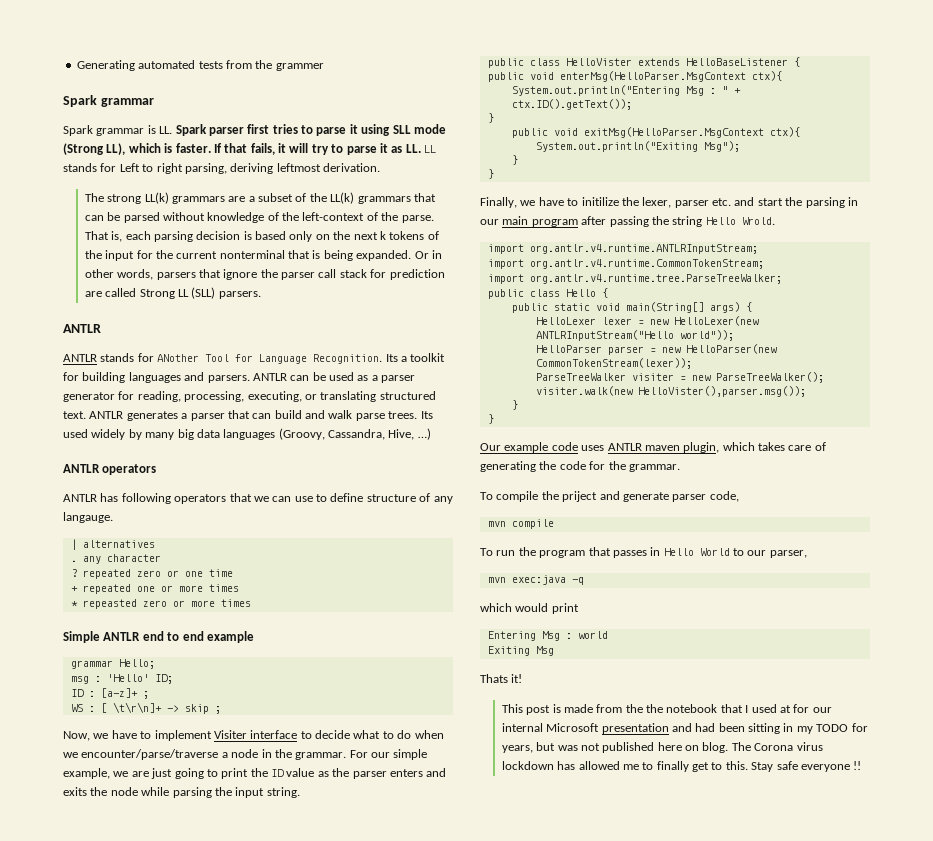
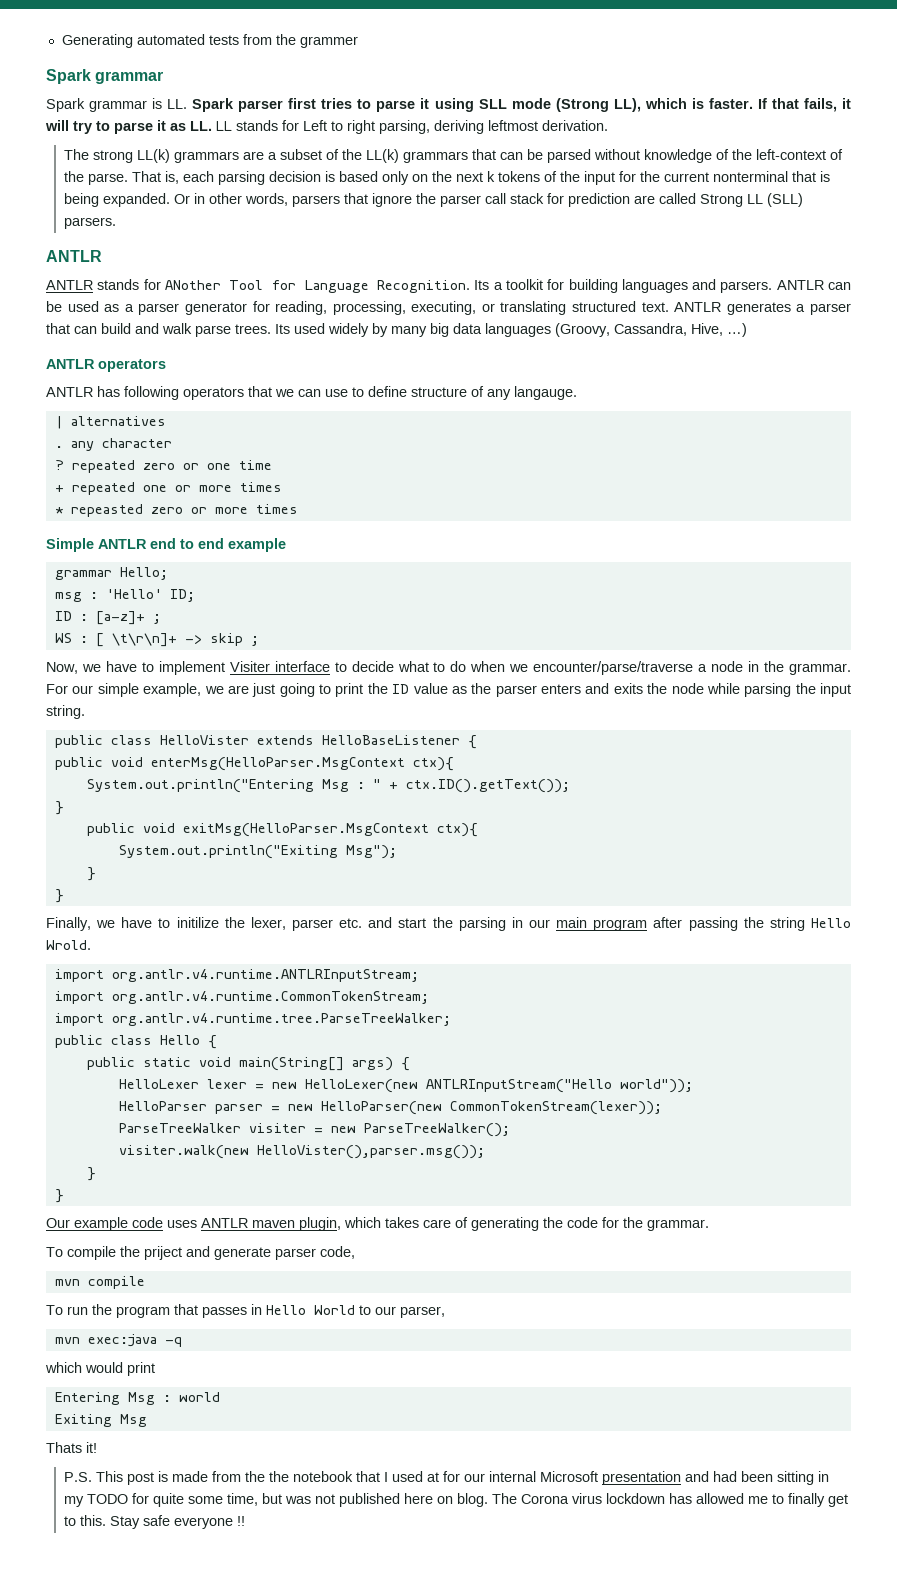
(523, 678) none -> [64,1472,93,1482] P.S.
[501,745,533,753] years, -> [153,1493,259,1507] quite some time,

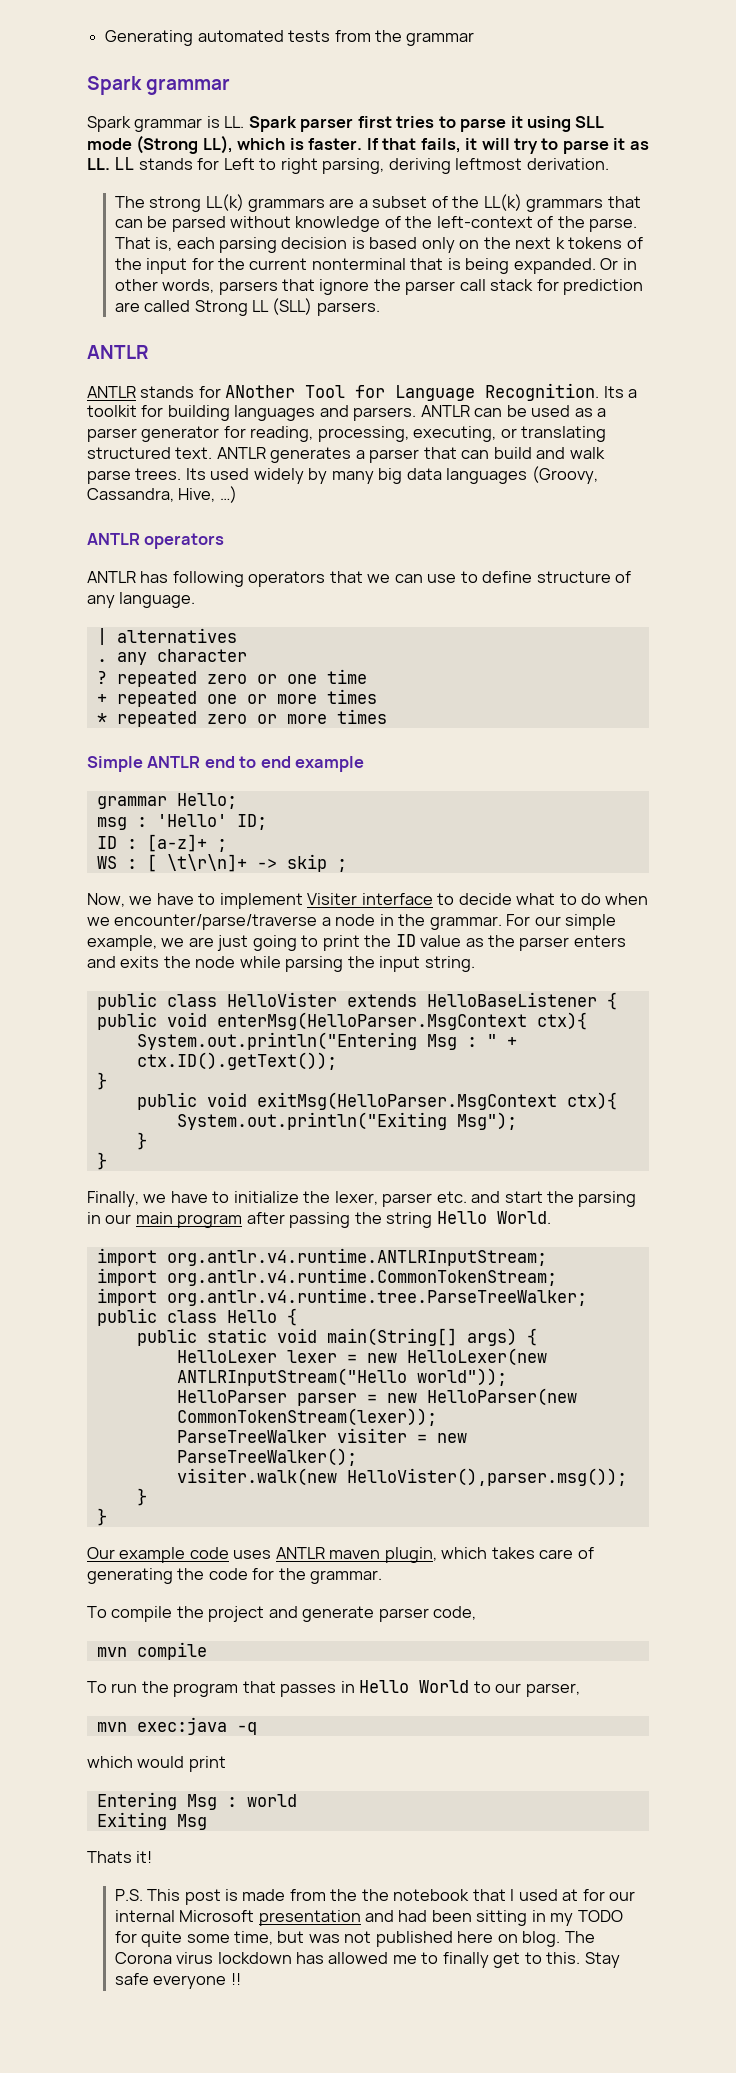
[299,36,358,48] grammer -> [406,32,475,46] grammar
[514,386,577,400] langauge. -> [119,592,196,608] language.
[70,504,143,517] repeasted -> [116,711,197,727] repeated
[176,917,219,928] initilize -> [233,1191,299,1203] initialize
[46,940,91,950] Wrold. -> [496,1211,551,1224] World.
[144,1246,182,1260] priject -> [208,1606,265,1622] project

